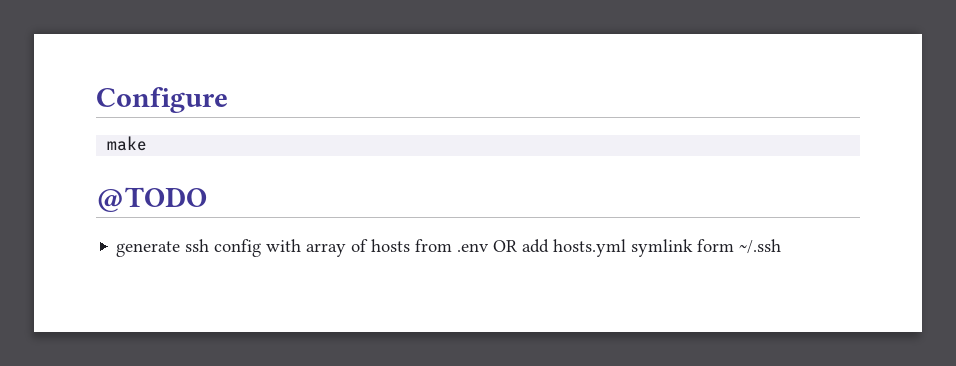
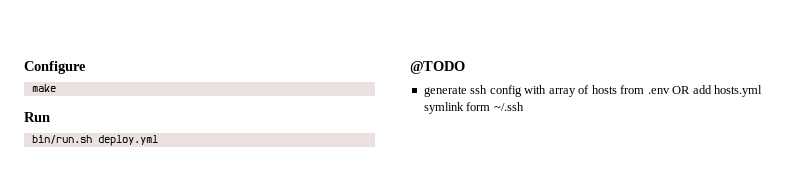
(148, 143) none -> [24,112,50,122] [31,135,158,146] // Run // bin/run.sh deploy.yml

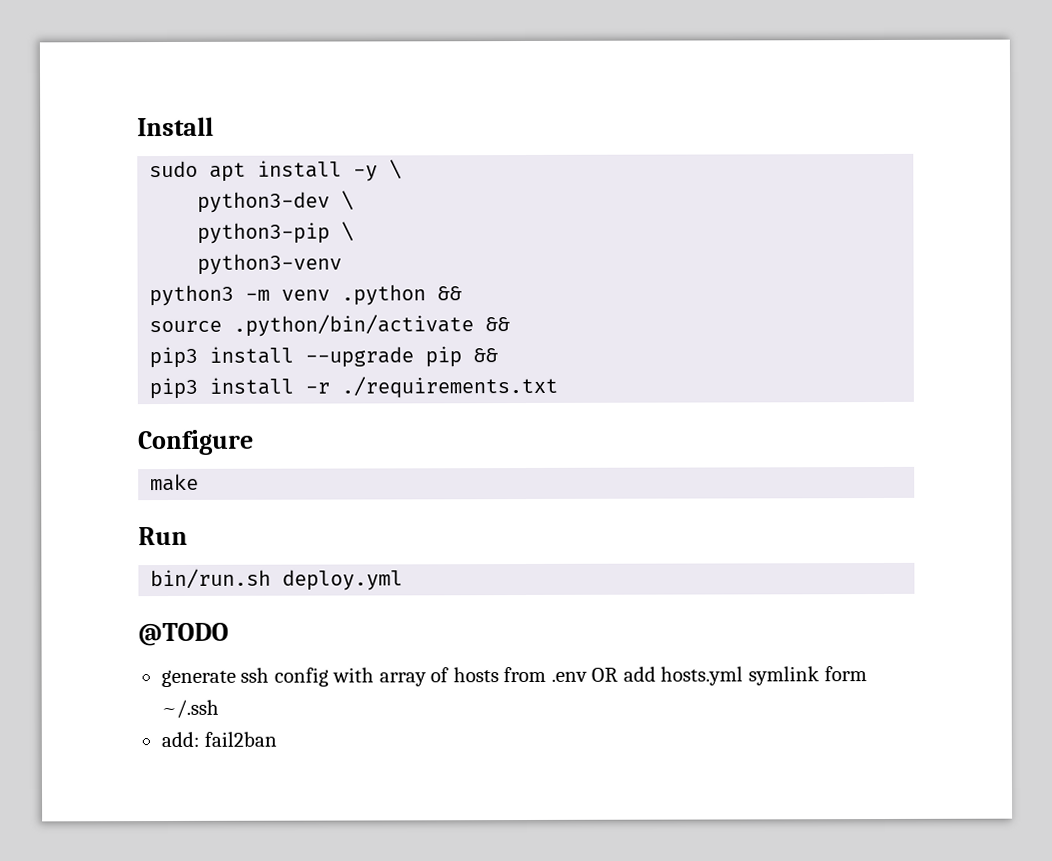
(24, 67) none -> [137,116,214,137] [149,159,403,182] [197,190,355,213] [197,221,355,244] [197,253,343,275] [149,284,463,307] [149,314,511,337] [149,346,499,369] [149,375,559,400] Install // sudo apt install -y \ // python3-dev \ // python3-pip \ // python3-venv // python3 -m venv .python && // source .python/bin/activate && // pip3 install --upgrade pip && // pip3 install -r ./requirements.txt //
(524, 106) none -> [160,731,278,748] // add: fail2ban

